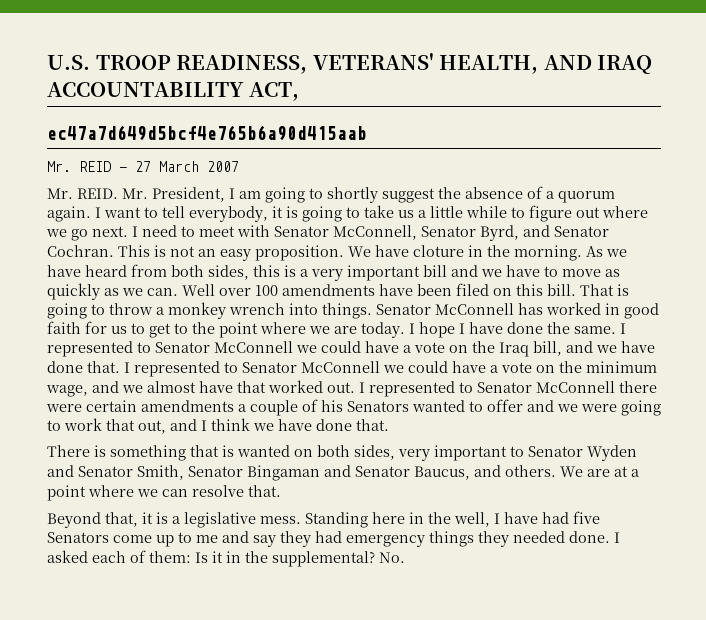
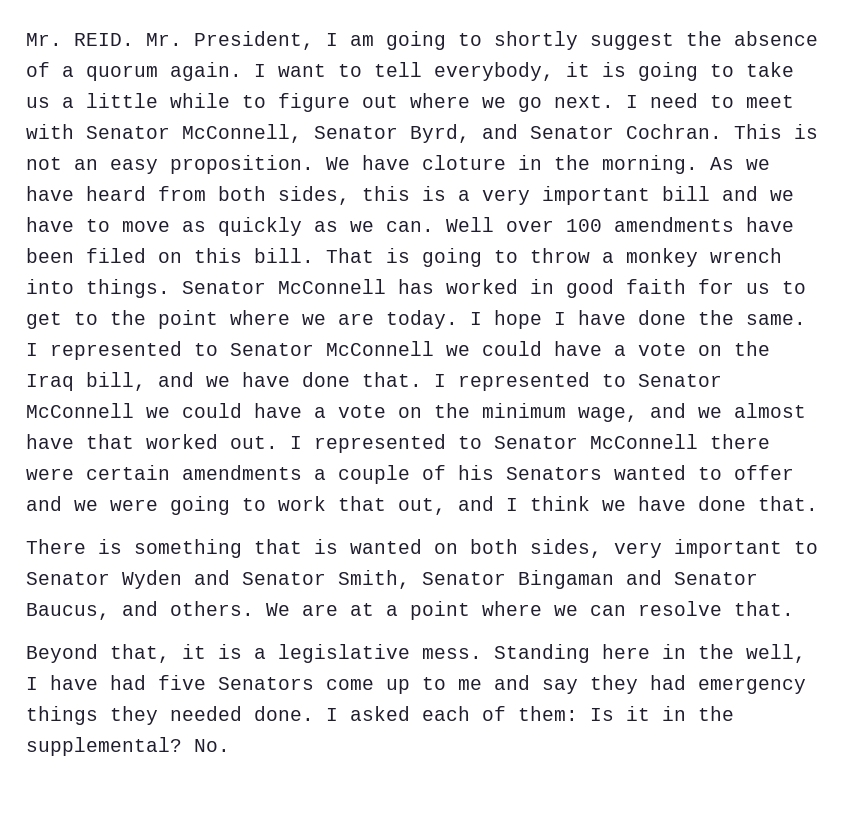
[47,53,653,74] [47,82,299,101] [47,125,367,141] [47,161,239,172] U.S. TROOP READINESS, VETERANS' HEALTH, AND IRAQ ACCOUNTABILITY ACT, // ec47a7d649d5bcf4e765b6a90d415aab // Mr. REID — 27 March 2007 // -> (26, 39) none

